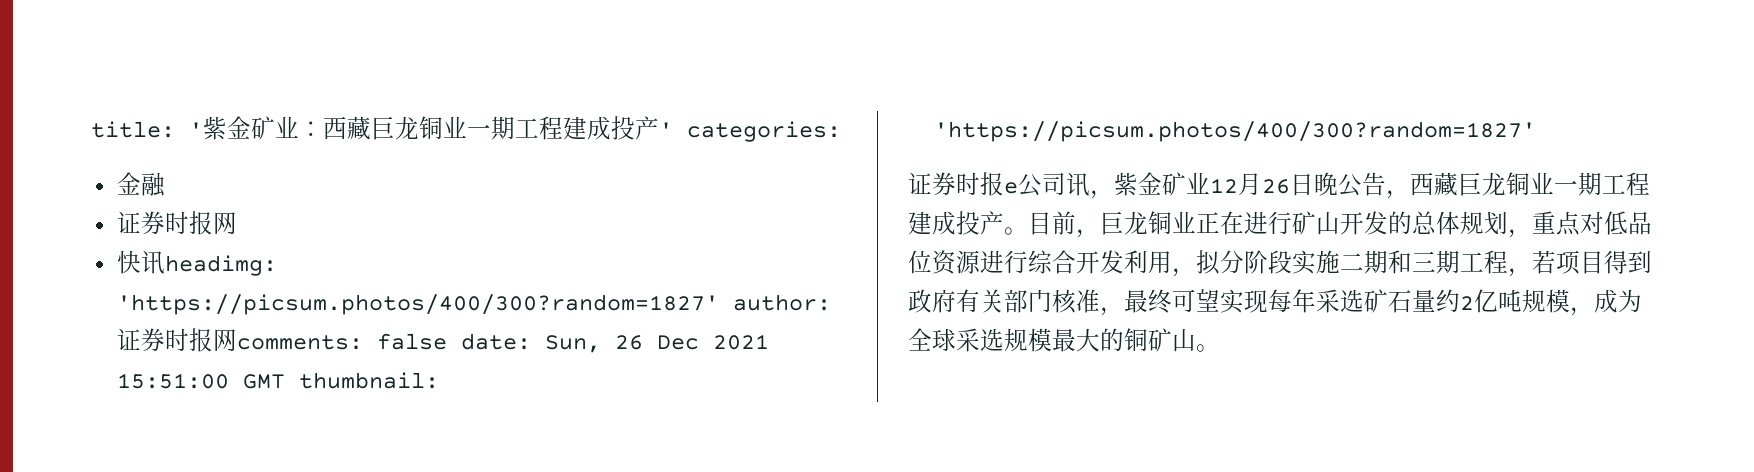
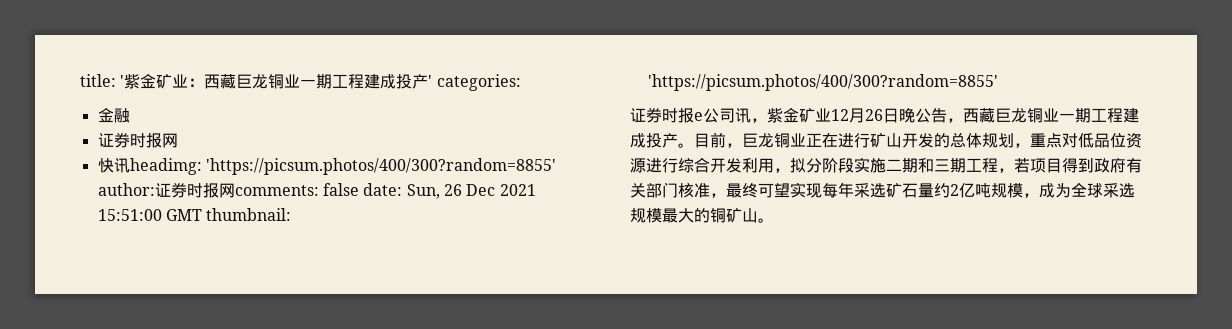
[116,294,719,315] 'https://picsum.photos/400/300?random=1827' -> [205,158,556,175] 'https://picsum.photos/400/300?random=8855'
[933,121,1536,142] 'https://picsum.photos/400/300?random=1827' -> [647,74,998,91] 'https://picsum.photos/400/300?random=8855'

